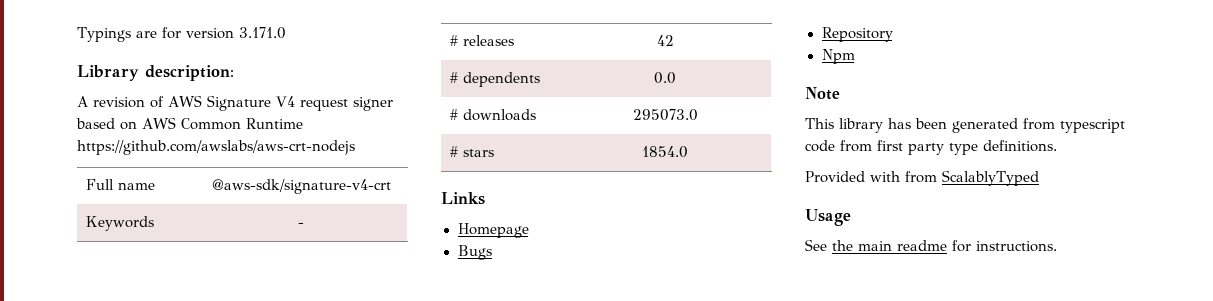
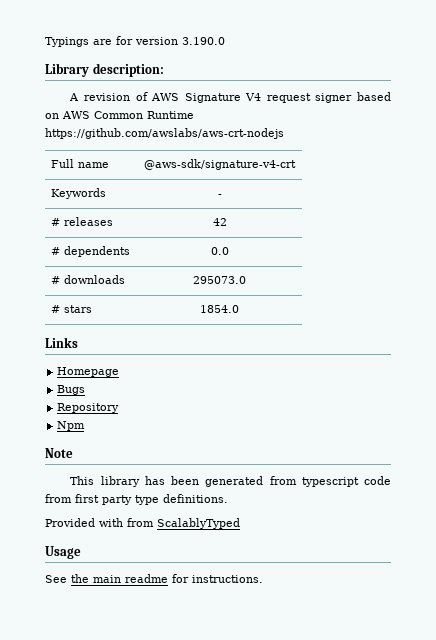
[238,27,286,39] 3.171.0 -> [182,37,225,45] 3.190.0

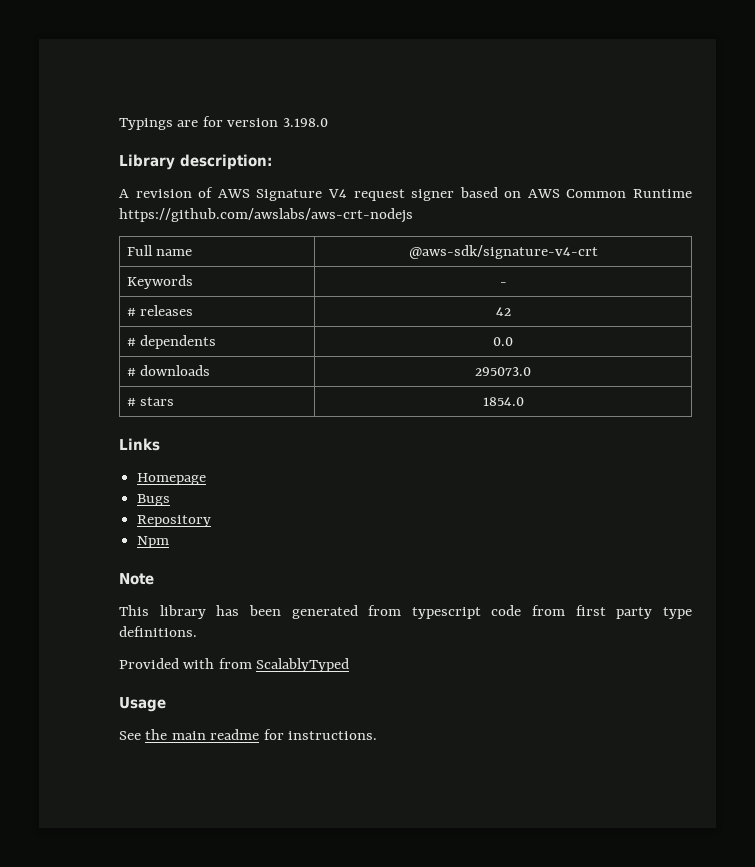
[182,37,225,45] 3.190.0 -> [282,118,328,127] 3.198.0

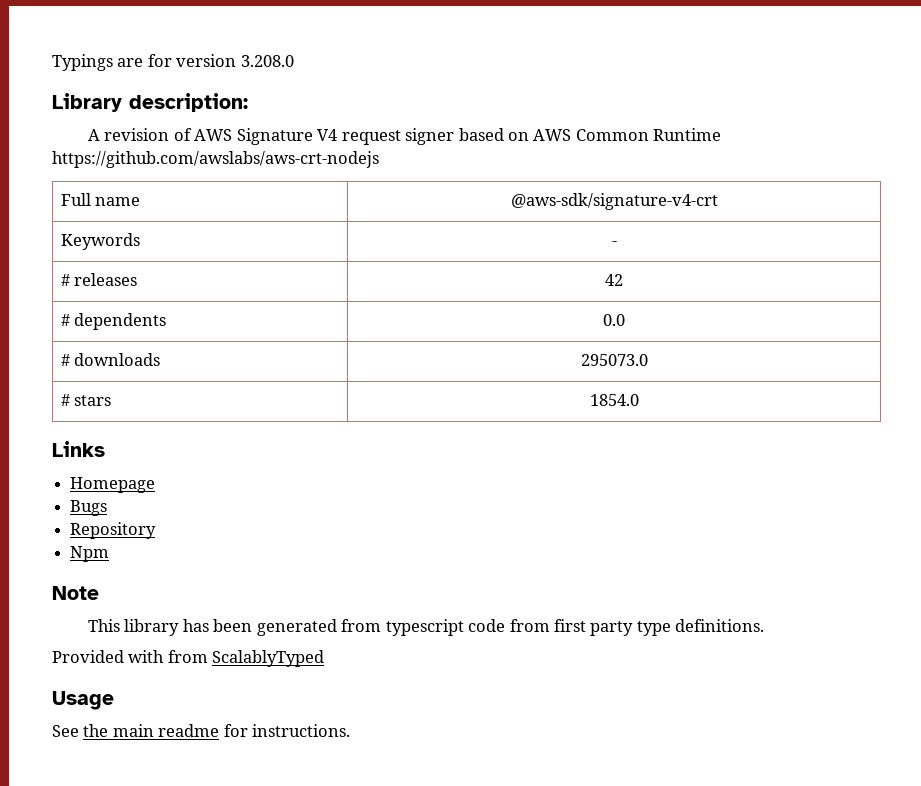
[282,118,328,127] 3.198.0 -> [240,55,294,67] 3.208.0

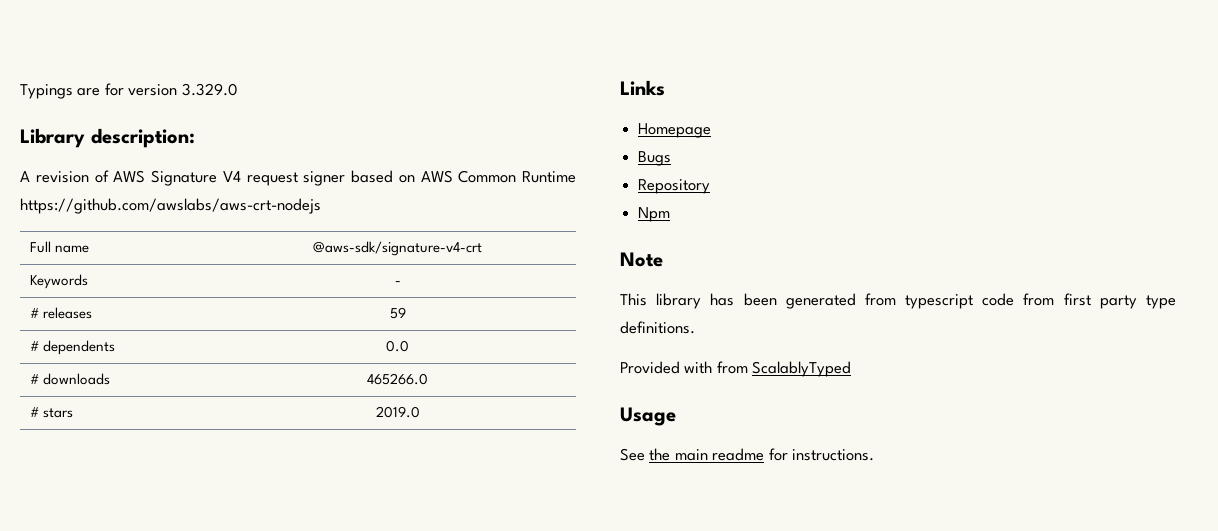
[240,55,294,67] 3.208.0 -> [181,83,238,96] 3.329.0
[605,274,623,286] 42 -> [389,307,406,319] 59
[580,354,648,366] 295073.0 -> [366,373,428,385] 465266.0
[589,394,639,406] 1854.0 -> [375,406,420,418] 2019.0

